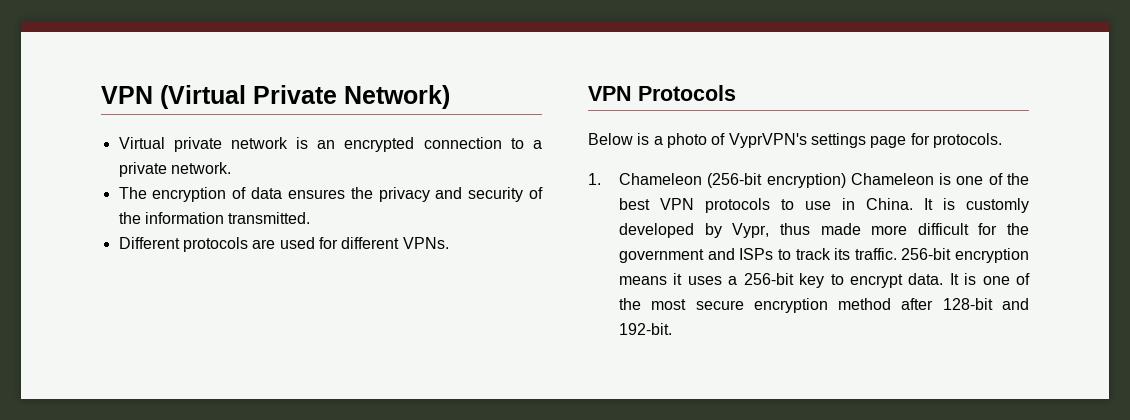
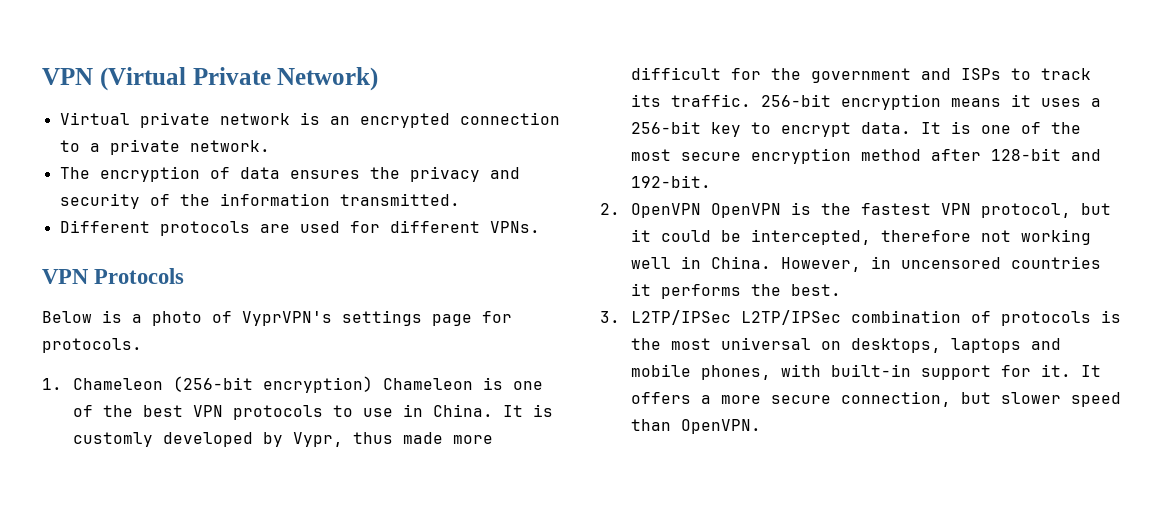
(672, 329) none -> [600,202,1111,218] [630,229,1091,245] [630,256,1101,272] [630,283,841,299] [600,310,1121,326] [630,337,1061,353] [630,364,1101,380] [630,391,1121,407] [630,419,761,434] // 2. OpenVPN OpenVPN is the fastest VPN protocol, but it could be intercepted, therefore not working well in China. However, in uncensored countries it performs the best. // 3. L2TP/IPSec L2TP/IPSec combination of protocols is the most universal on desktops, laptops and mobile phones, with built-in support for it. It offers a more secure connection, but slower speed than OpenVPN.

